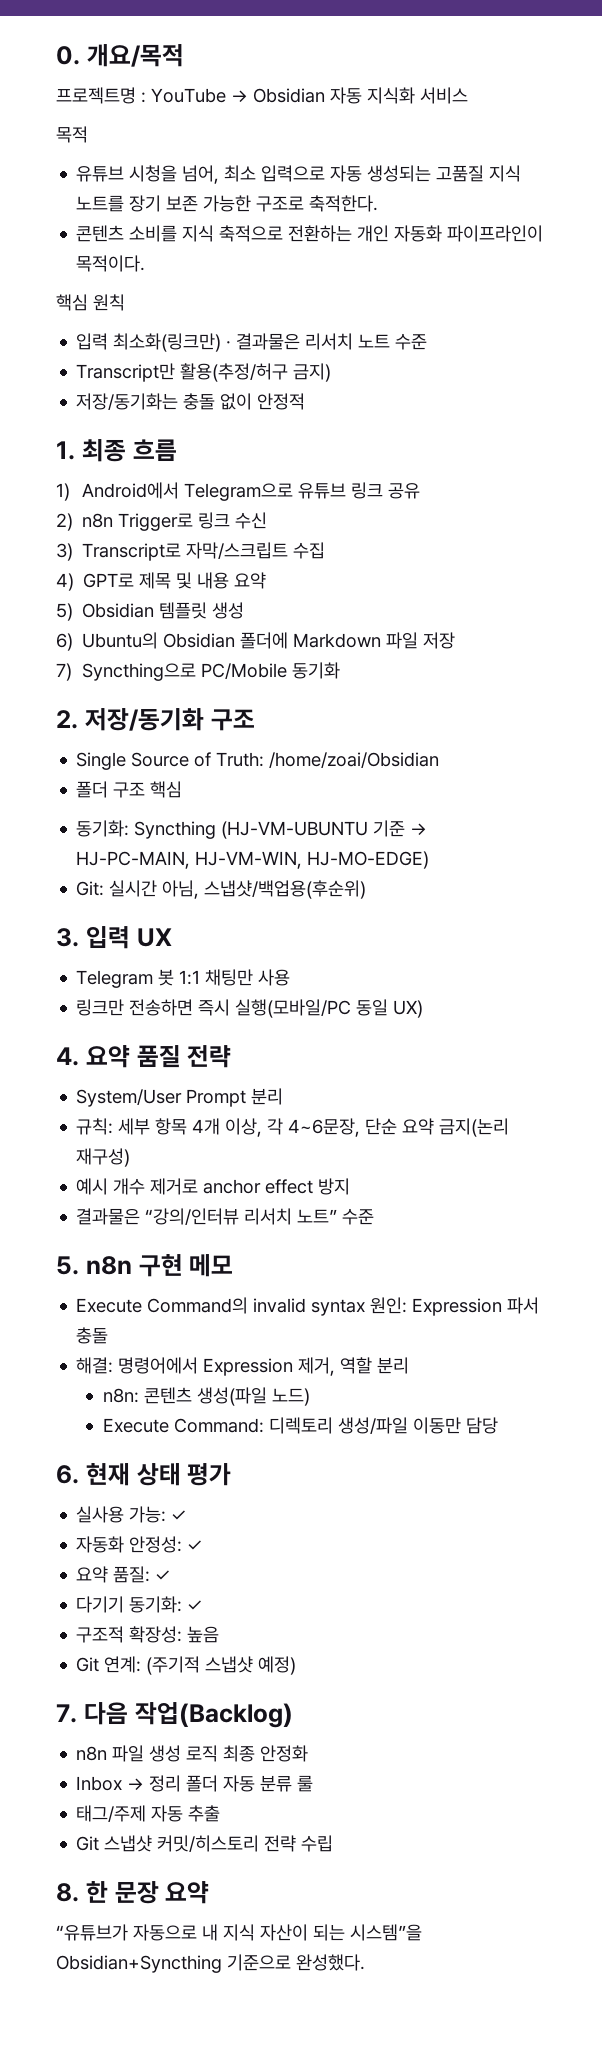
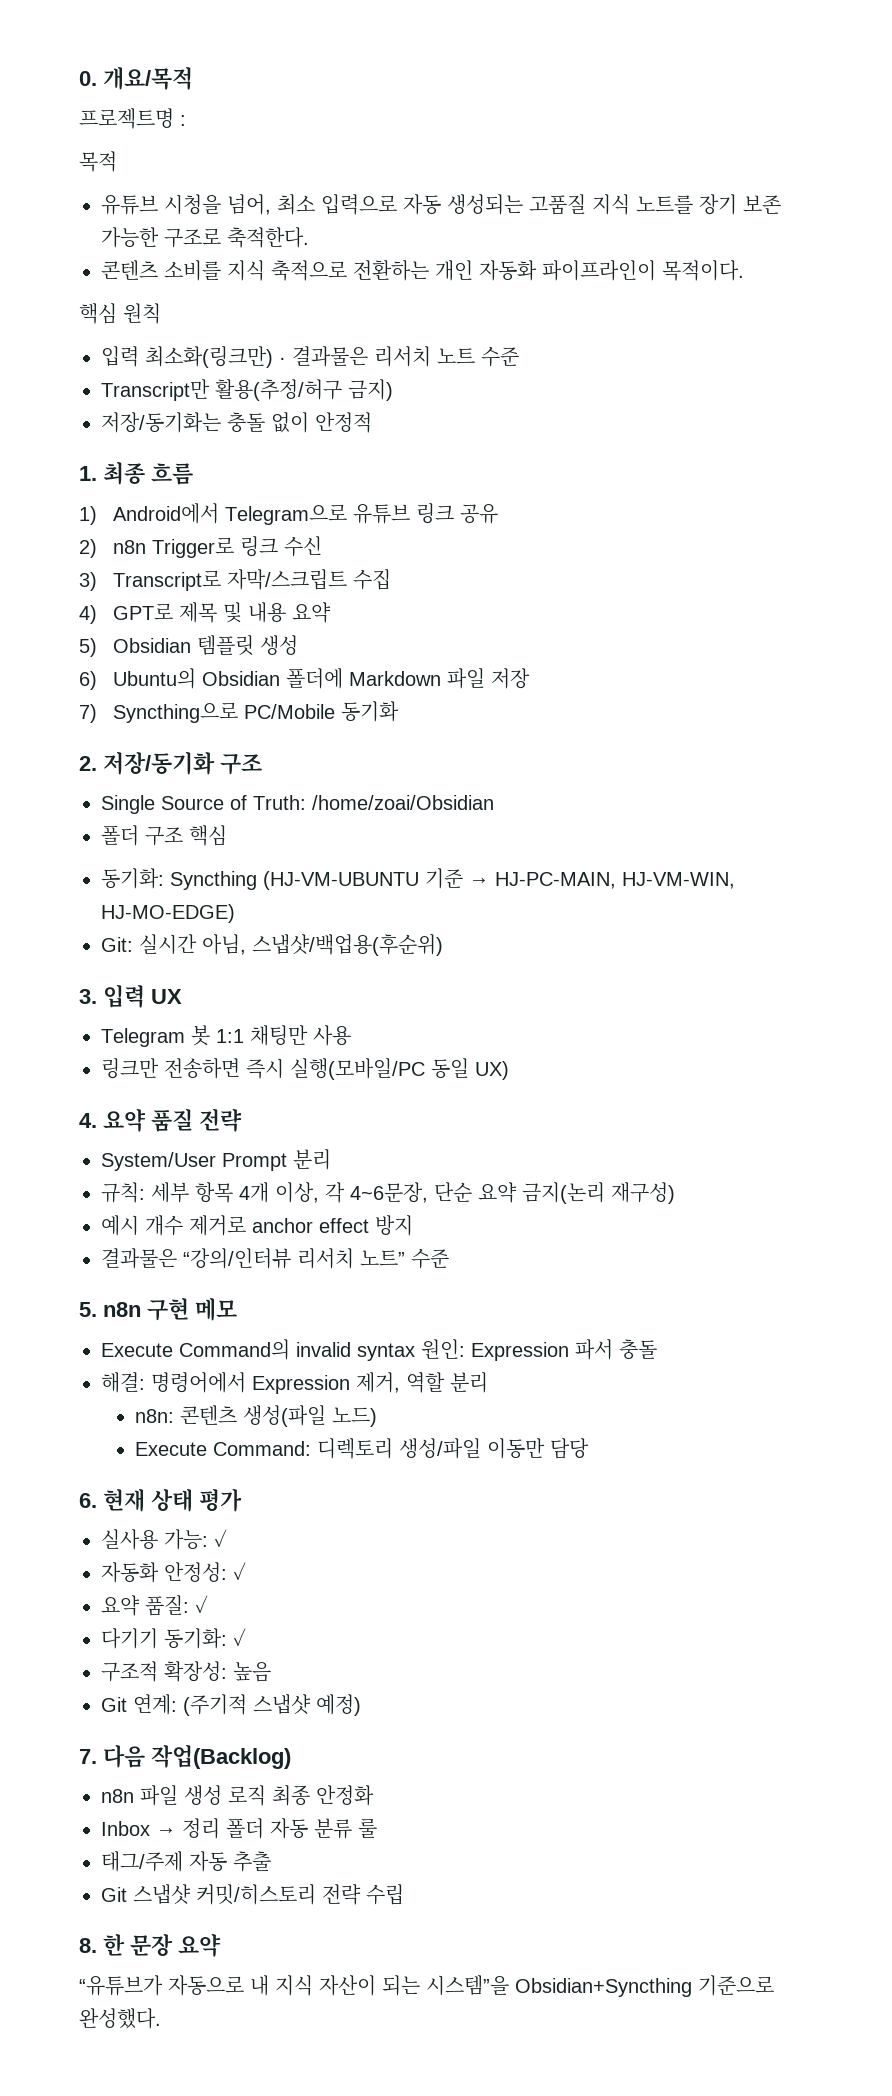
[151,87,468,104] YouTube → Obsidian 자동 지식화 서비스 -> (186, 120) none

